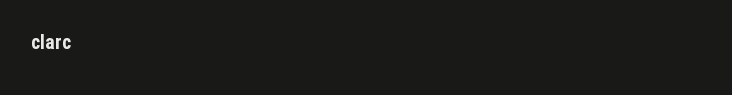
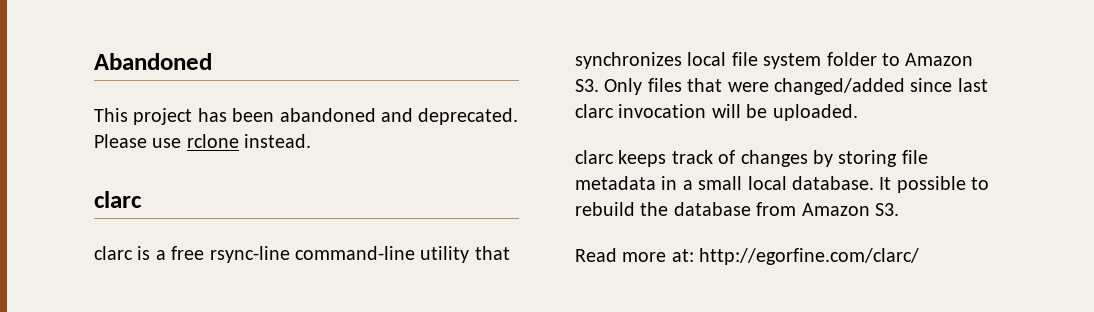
[31,34,71,49] clarc -> [94,53,212,70] [94,108,519,125] [94,134,312,148] [94,191,142,208] [94,246,510,263] [575,52,974,69] [575,78,988,95] [575,104,858,121] [575,150,928,167] [575,176,990,193] [575,202,899,216] [575,248,920,265] Abandoned // This project has been abandoned and deprecated. Please use rclone instead. // clarc // clarc is a free rsync-line command-line utility that synchronizes local file system folder to Amazon S3. Only files that were changed/added since last clarc invocation will be uploaded. // clarc keeps track of changes by storing file metadata in a small local database. It possible to rebuild the database from Amazon S3. // Read more at: http://egorfine.com/clarc/

